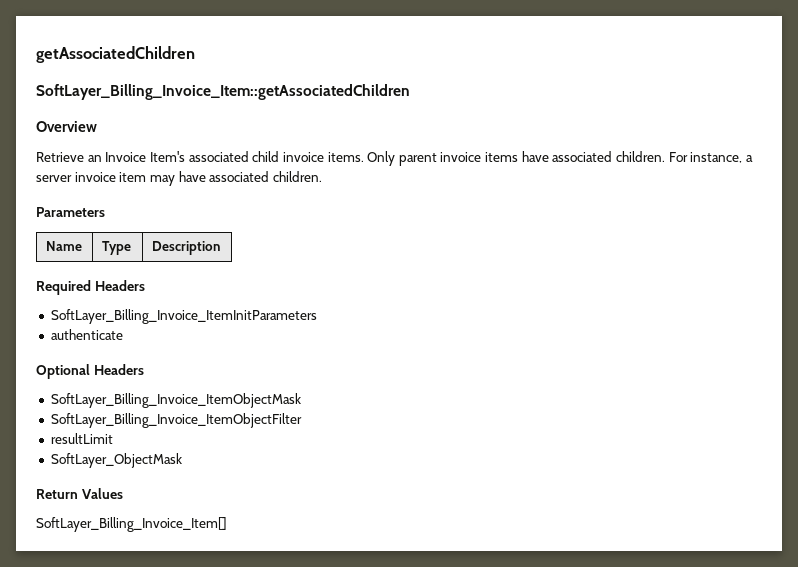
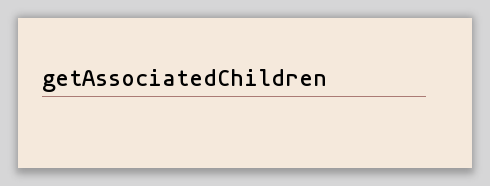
[36,84,410,100] [36,121,97,132] [36,151,753,166] [36,171,322,186] [36,207,105,217] [45,241,82,251] [101,241,131,255] [151,241,220,255] [36,280,145,295] [50,309,317,324] [50,329,123,340] [36,364,144,379] [50,393,301,408] [50,413,302,428] [50,433,113,444] [50,453,182,468] [36,488,123,499] [36,517,227,532] // SoftLayer_Billing_Invoice_Item::getAssociatedChildren // Overview // Retrieve an Invoice Item's associated child invoice items. Only parent invoice items have associated children. For instance, a server invoice item may have associated children. // Parameters // Name | Type | Description // Required Headers // SoftLayer_Billing_Invoice_ItemInitParameters // authenticate // Optional Headers // SoftLayer_Billing_Invoice_ItemObjectMask // SoftLayer_Billing_Invoice_ItemObjectFilter // resultLimit // SoftLayer_ObjectMask // Return Values // SoftLayer_Billing_Invoice_Item[] -> (327, 80) none

